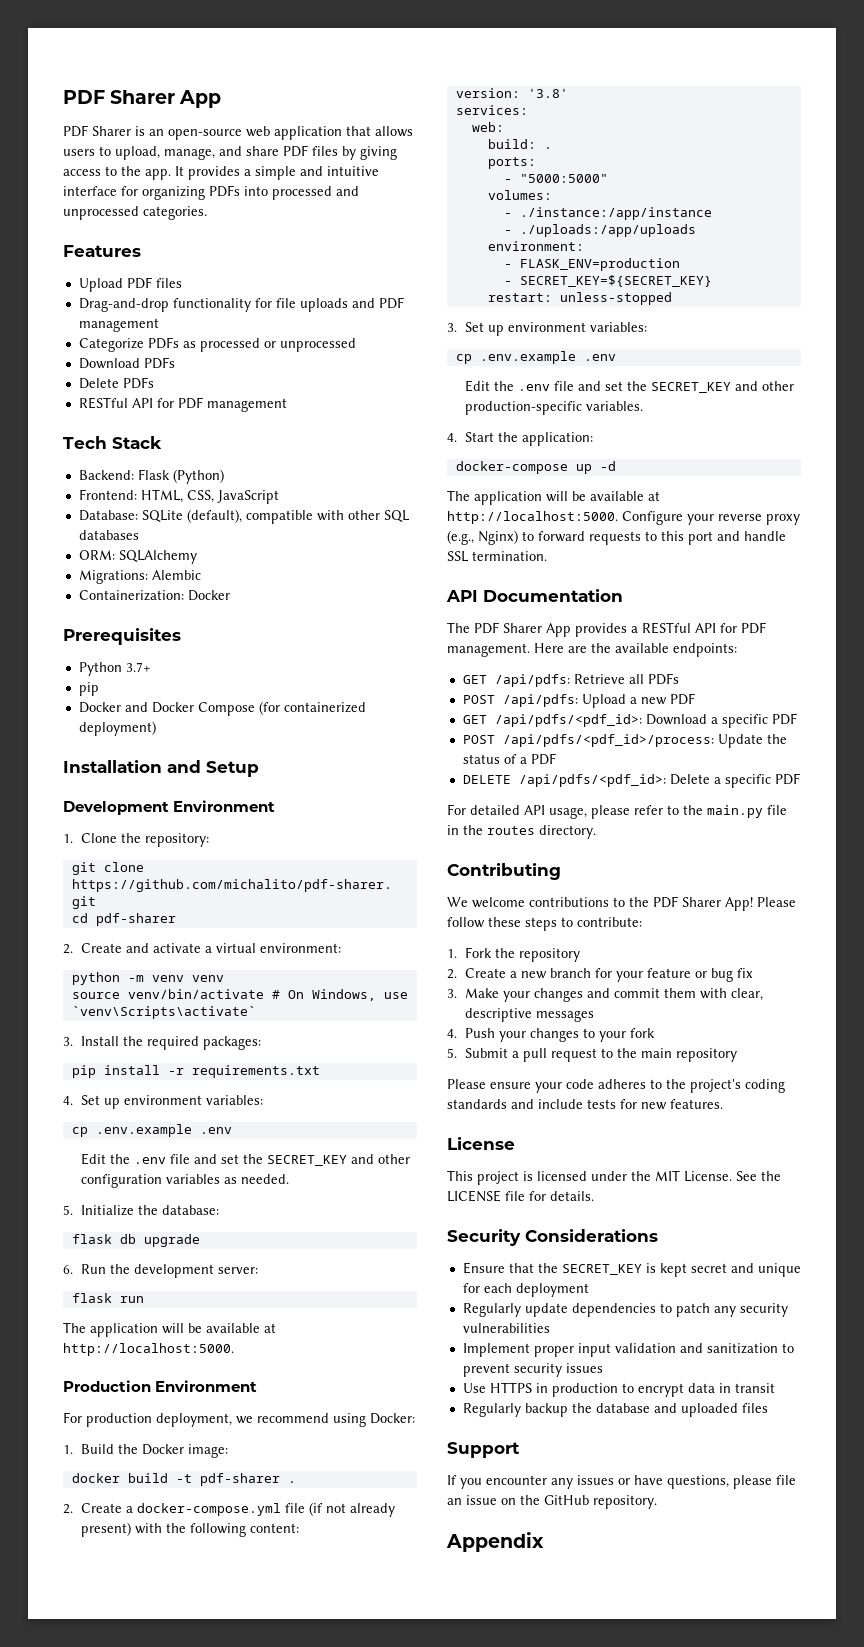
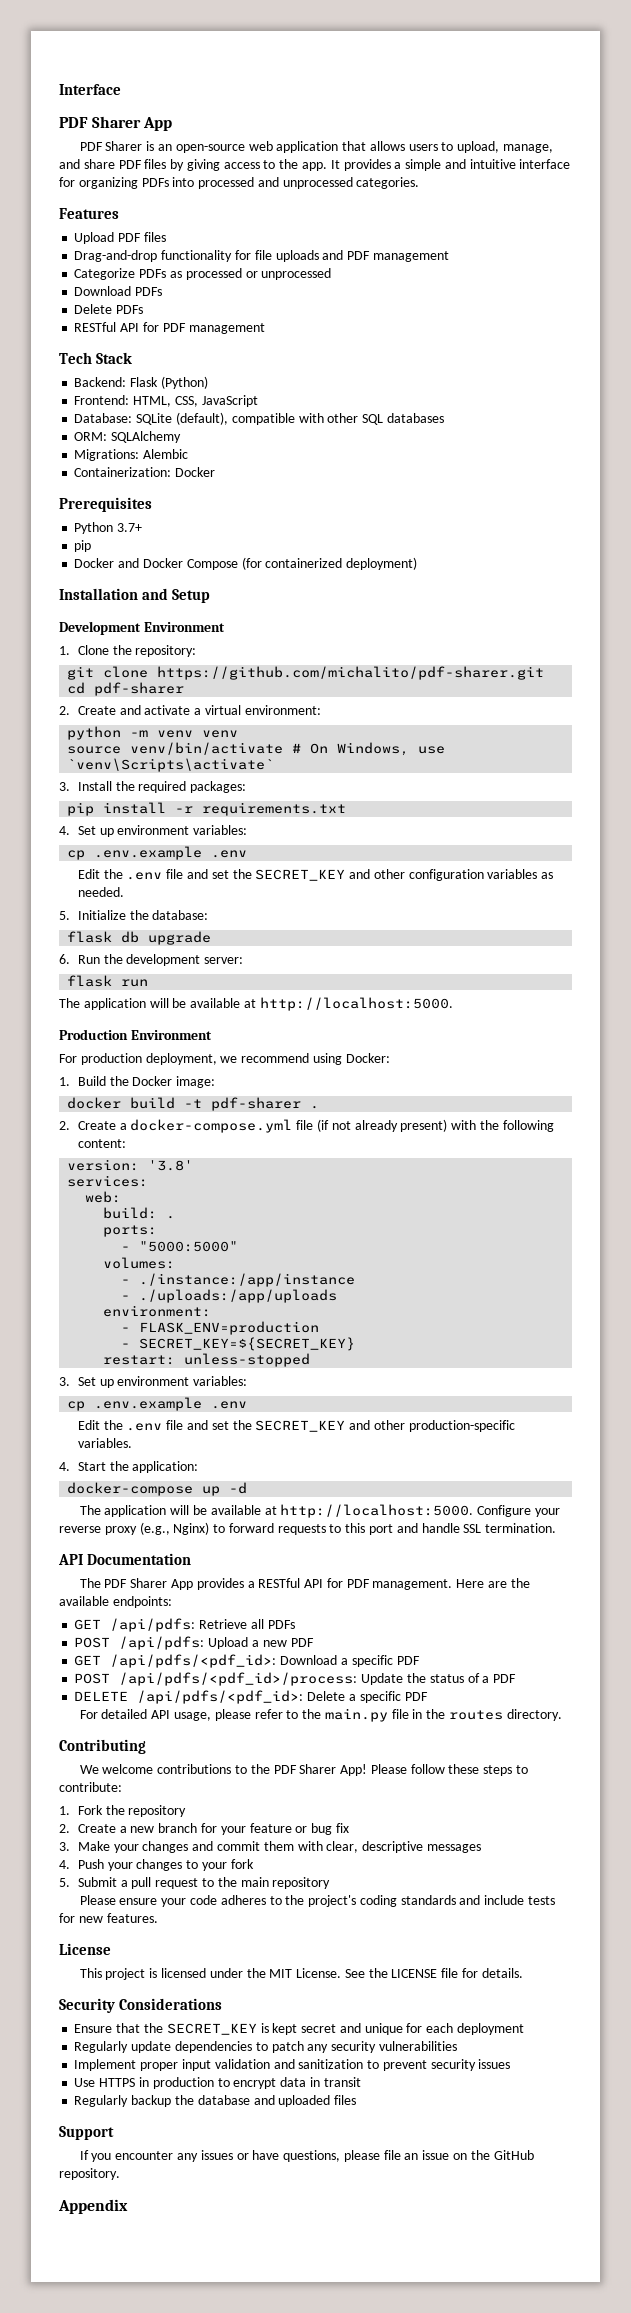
(63, 97) none -> [59,84,121,95] Interface //

